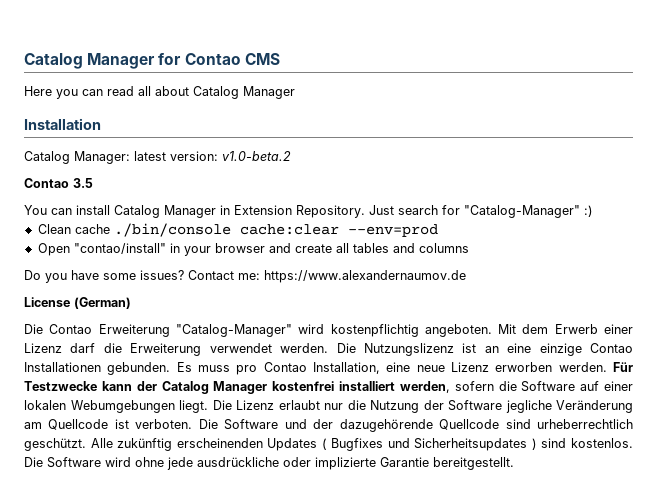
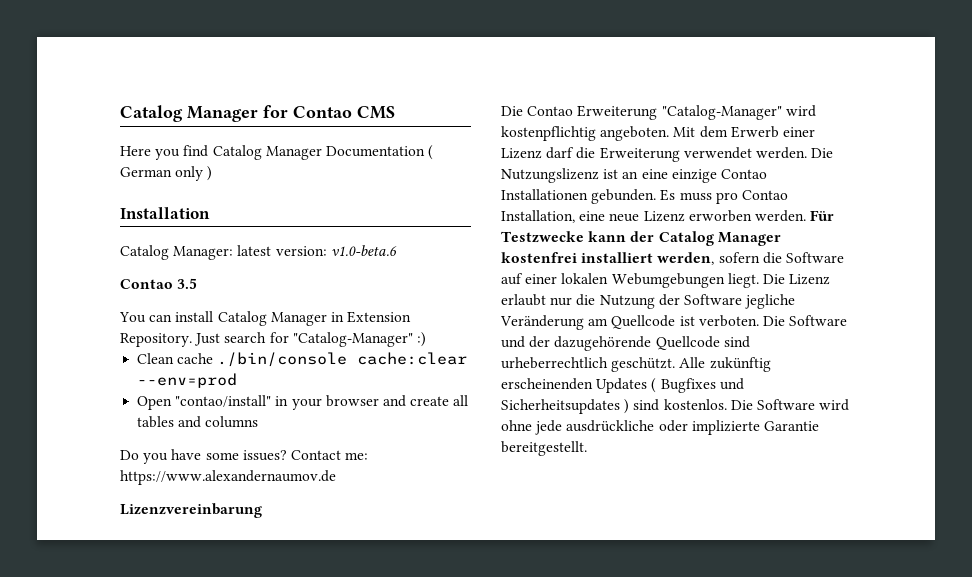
[82,86,295,99] can read all about Catalog Manager -> [183,145,434,160] [120,166,213,181] find Catalog Manager Documentation ( German only )
[222,151,291,161] v1.0-beta.2 -> [330,245,397,256] v1.0-beta.6
[24,297,131,309] License (German) -> [120,503,262,518] Lizenzvereinbarung

